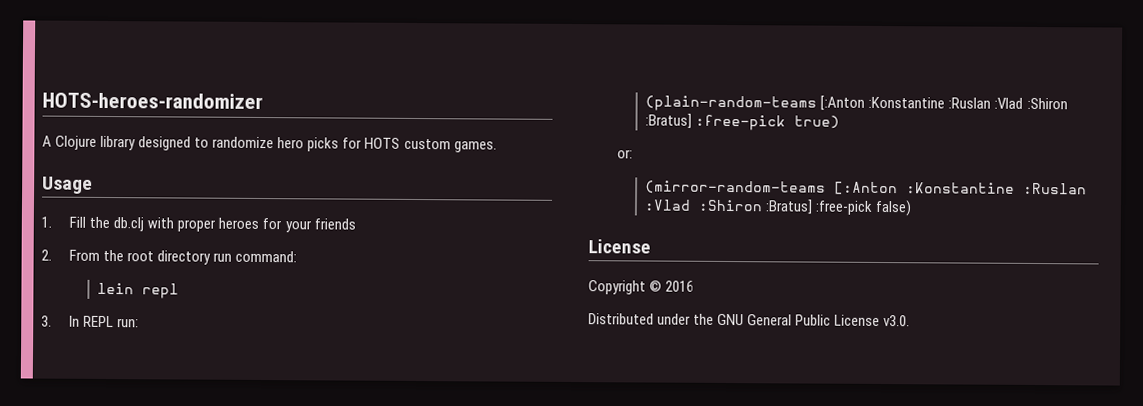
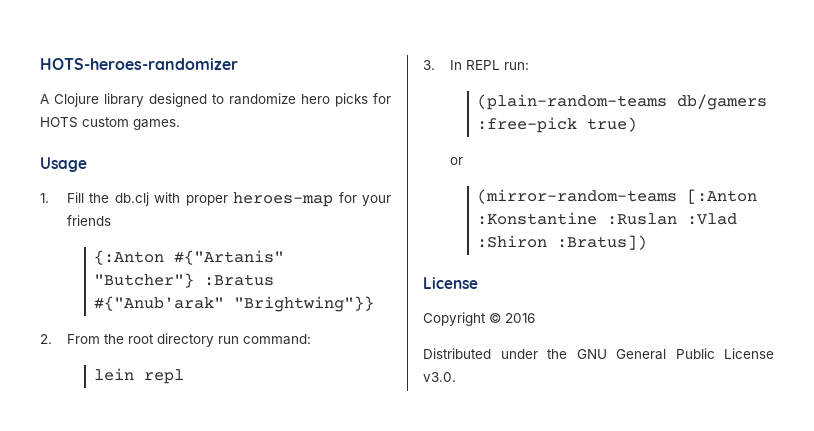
[218,217,260,229] heroes -> [233,192,334,207] heroes-map
(356, 224) none -> [93,250,284,265] [93,273,274,288] [93,296,374,312] // {:Anton #{"Artanis" "Butcher"} :Bratus #{"Anub'arak" "Brightwing"}}
[820,95,1068,111] [645,113,693,129] [:Anton :Konstantine :Ruslan :Vlad :Shiron :Bratus] -> [676,94,767,110] db/gamers
[617,149,634,159] or: -> [449,157,463,165] or
[765,199,913,217] :Bratus] :free-pick false) -> [556,235,647,250] :Bratus])

